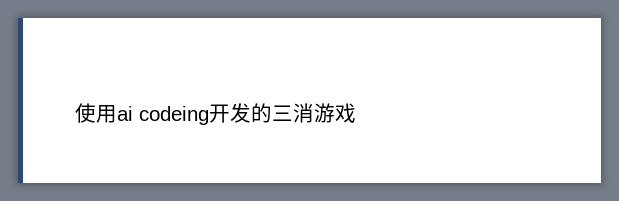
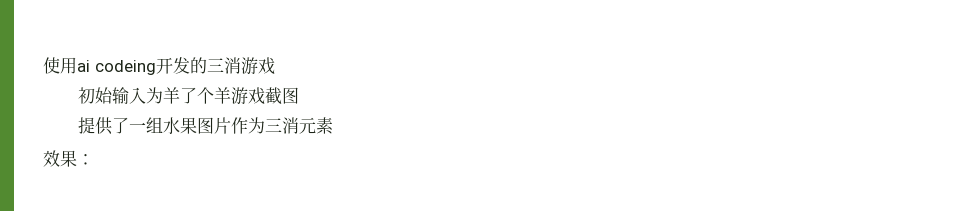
(356, 113) none -> [77,87,299,105] [77,117,333,135] [43,150,94,167] // 初始输入为羊了个羊游戏截图 // 提供了一组水果图片作为三消元素 // 效果：

